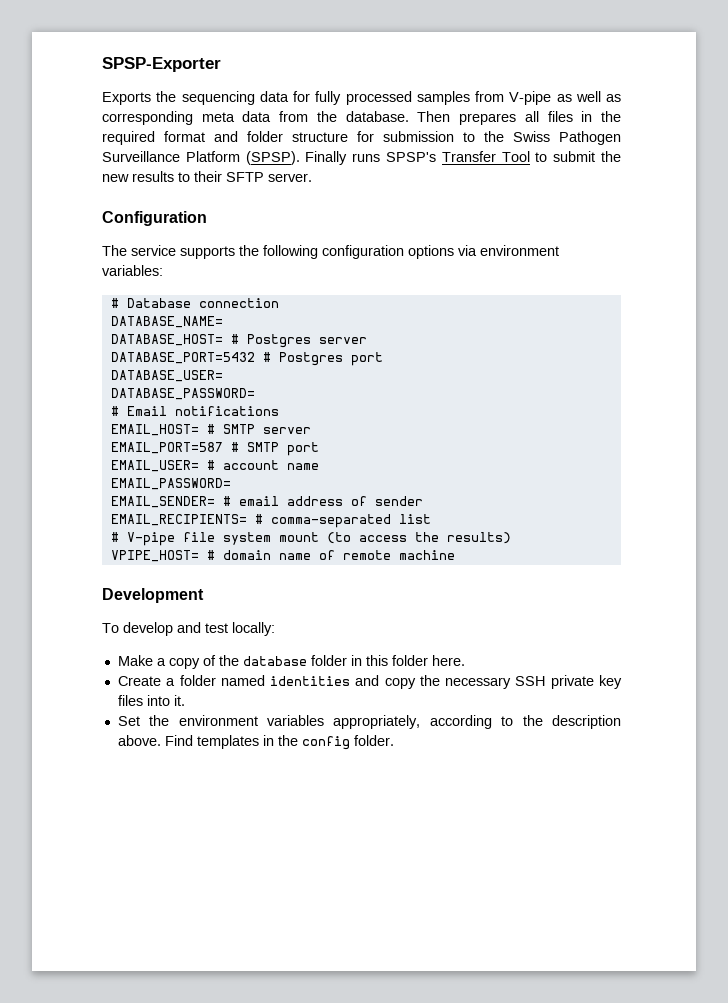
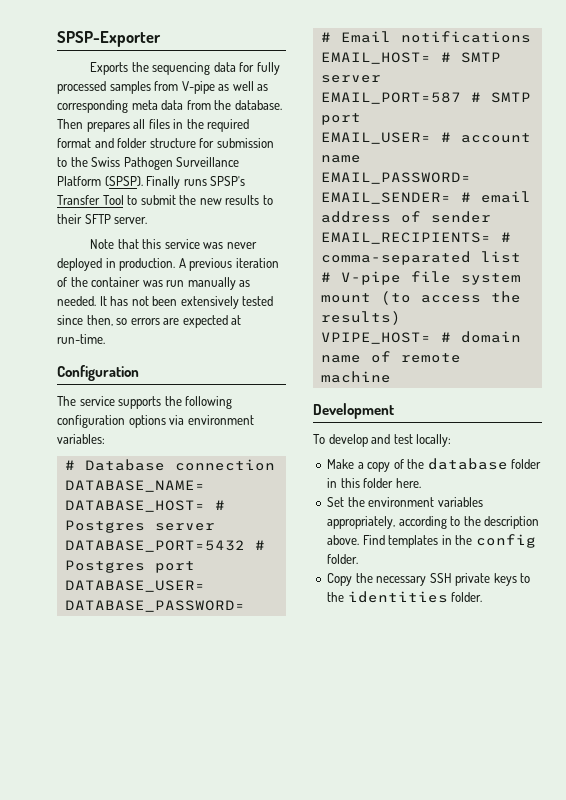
(312, 177) none -> [90,239,257,249] [57,258,279,271] [57,277,251,290] [57,296,274,309] [57,315,242,328] [57,334,105,344] // Note that this service was never deployed in production. A previous iteration of the container was run manually as needed. It has not been extensively tested since then, so errors are expected at run-time.
[117,675,622,689] [117,695,185,706] // Create a folder named identities and copy the necessary SSH private key files into it. -> (421, 483) none
(394, 740) none -> [327,573,531,586] [327,591,483,603] // Copy the necessary SSH private keys to the identities folder.

